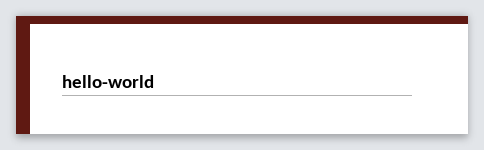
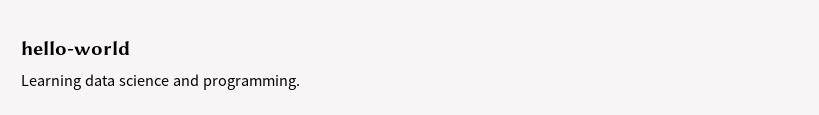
(154, 81) none -> [21,74,300,90] // Learning data science and programming.

